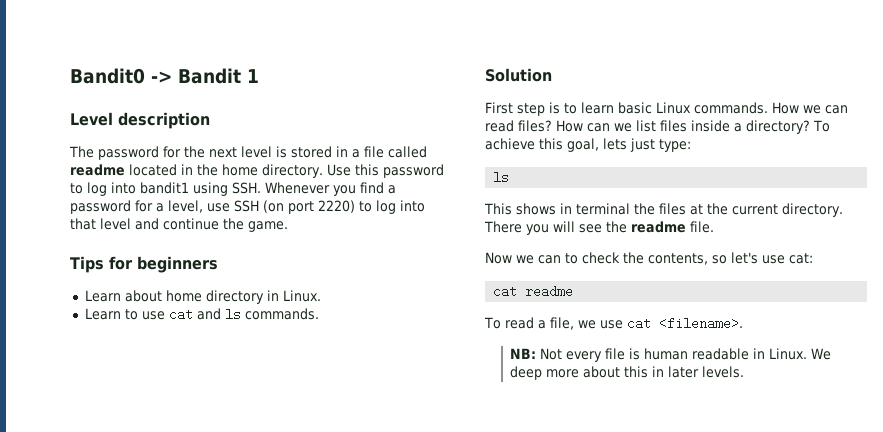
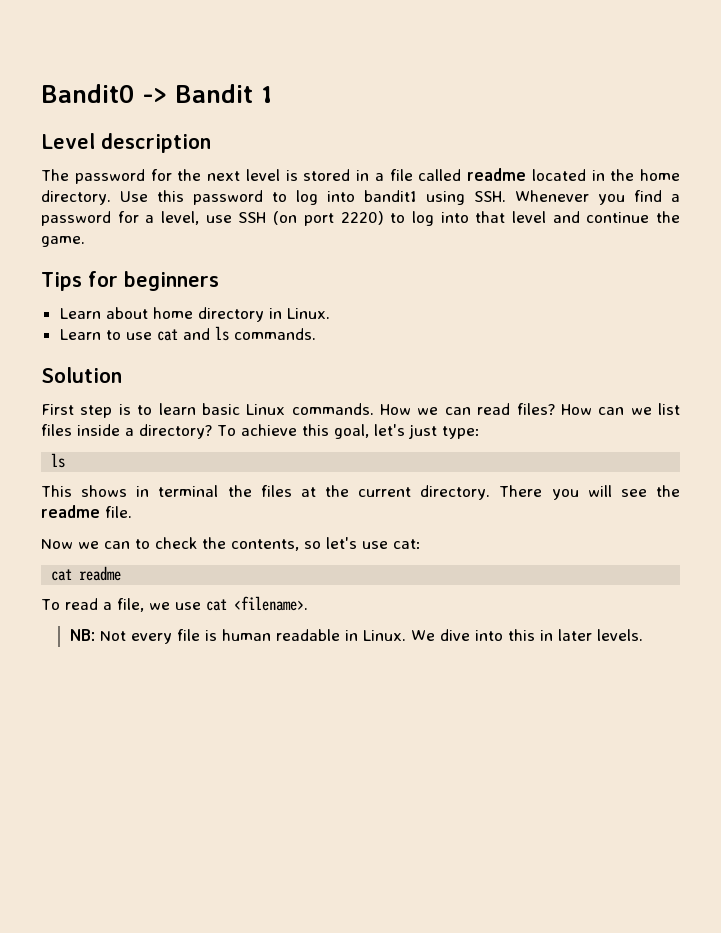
[603,138,627,150] lets -> [373,424,405,436] let's
[510,366,621,380] deep more about -> [439,629,503,641] dive into

